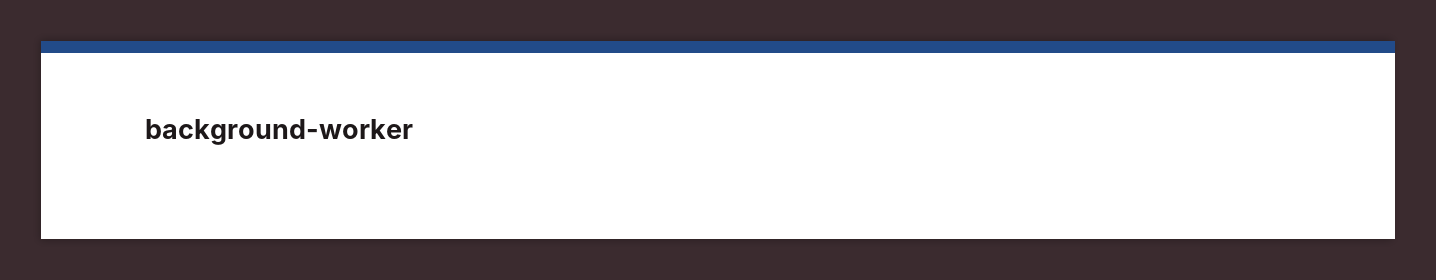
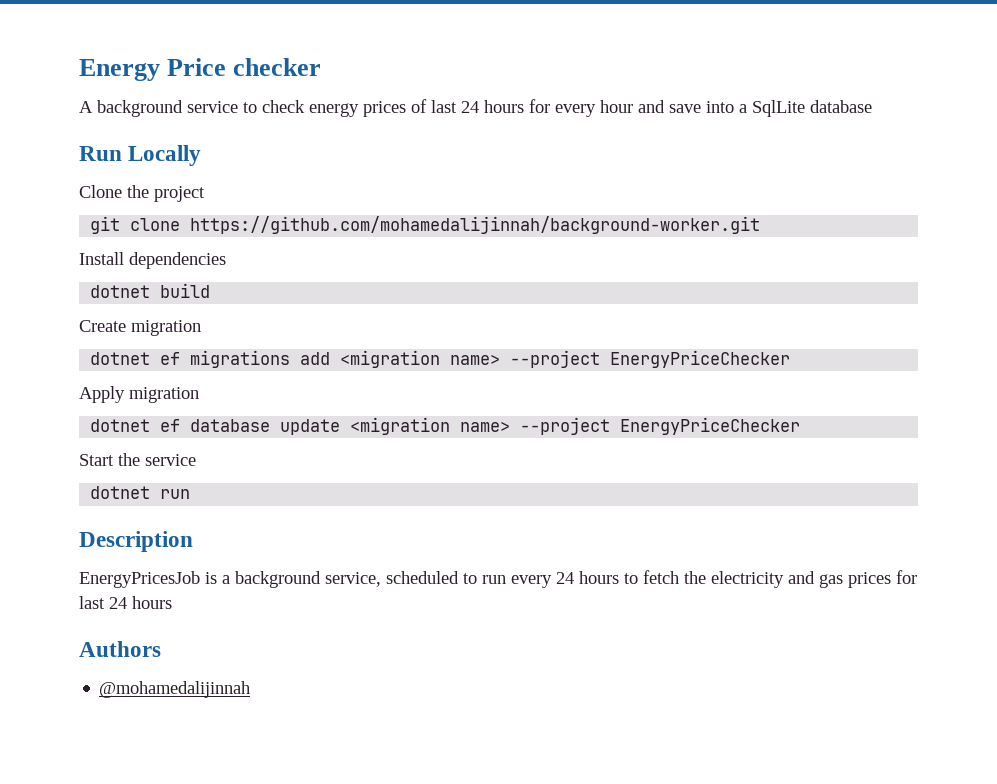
[145,119,413,145] background-worker -> [79,58,322,81] [79,99,872,117] [79,145,202,166] [79,185,205,202] [90,216,761,234] [79,252,226,269] [90,283,211,298] [79,320,201,336] [90,350,791,368] [79,386,199,403] [90,417,801,435] [79,453,196,466] [90,486,191,499] [79,531,193,552] [79,570,917,588] [79,596,172,609] [79,641,161,657] [99,681,251,698] Energy Price checker // A background service to check energy prices of last 24 hours for every hour and save into a SqlLite database // Run Locally // Clone the project // git clone https://github.com/mohamedalijinnah/background-worker.git // Install dependencies // dotnet build // Create migration // dotnet ef migrations add <migration name> --project EnergyPriceChecker // Apply migration // dotnet ef database update <migration name> --project EnergyPriceChecker // Start the service // dotnet run // Description // EnergyPricesJob is a background service, scheduled to run every 24 hours to fetch the electricity and gas prices for last 24 hours // Authors // @mohamedalijinnah

